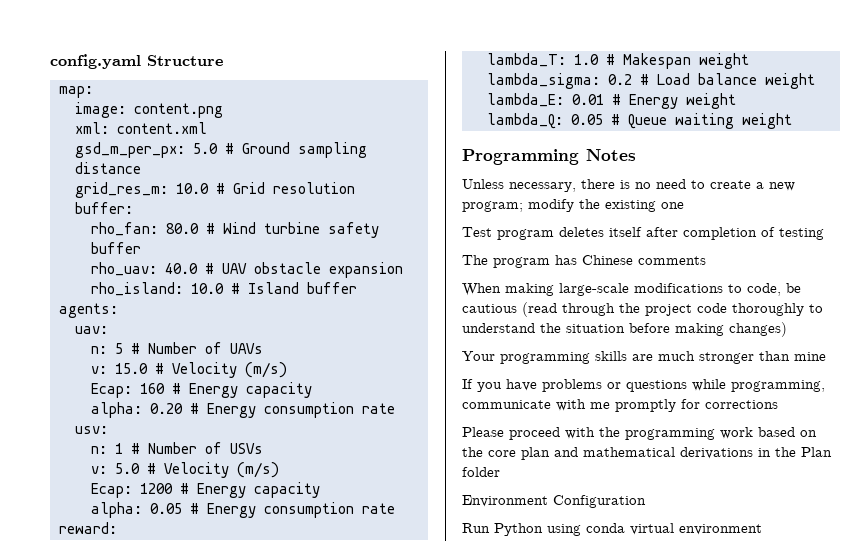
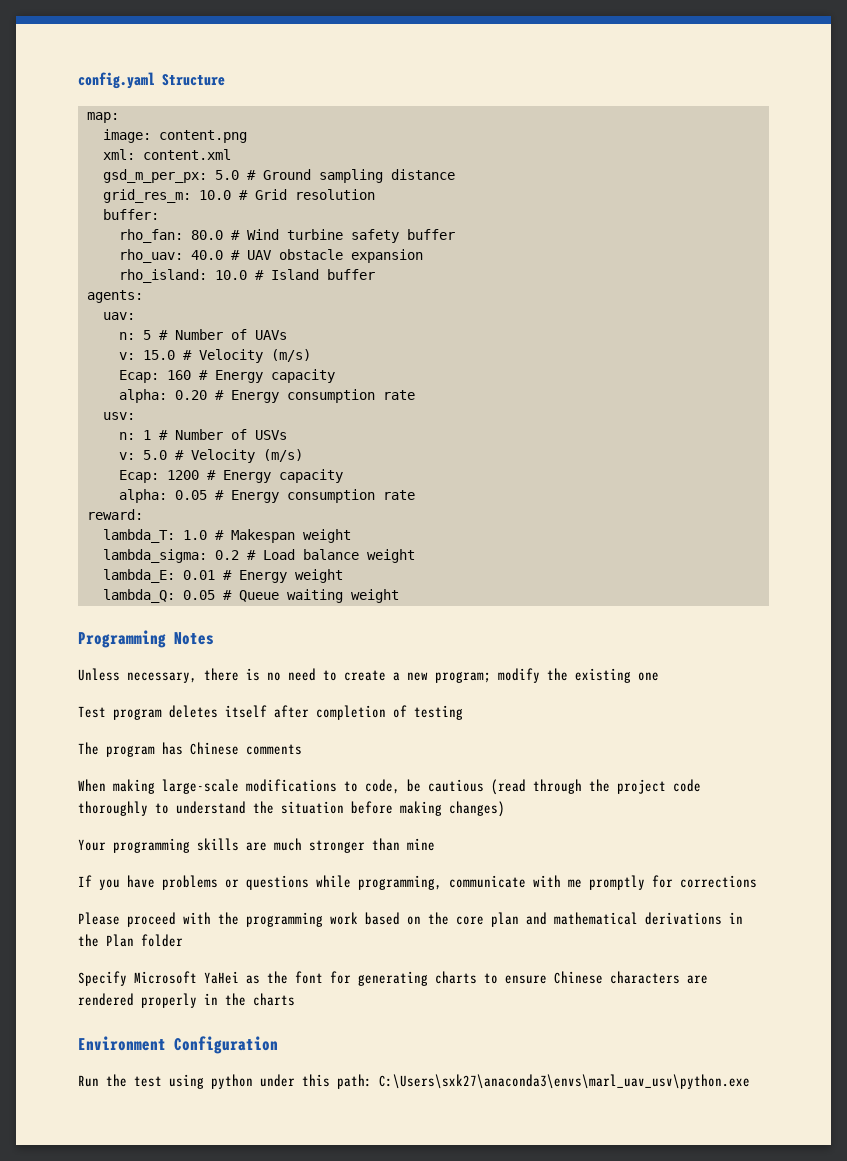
[462,495,646,508] [462,523,762,536] Environment Configuration // Run Python using conda virtual environment -> [78,971,708,986] [78,993,295,1008] [78,1036,278,1054] [78,1074,750,1089] Specify Microsoft YaHei as the font for generating charts to ensure Chinese characters are rendered properly in the charts // Environment Configuration // Run the test using python under this path: C:\Users\sxk27\anaconda3\envs\marl_uav_usv\python.exe

